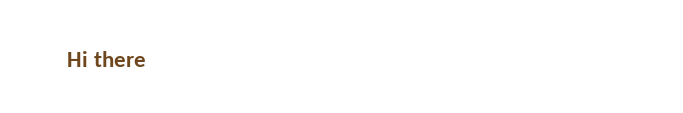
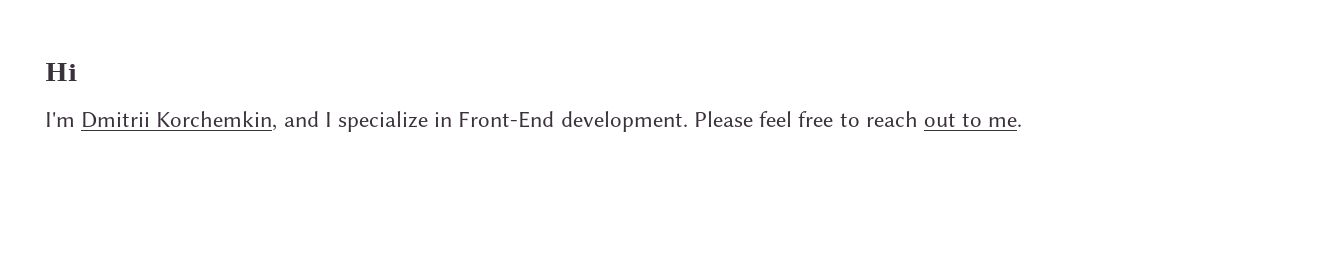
[94,51,147,67] there -> [45,111,1023,132] // I'm Dmitrii Korchemkin, and I specialize in Front-End development. Please feel free to reach out to me.

